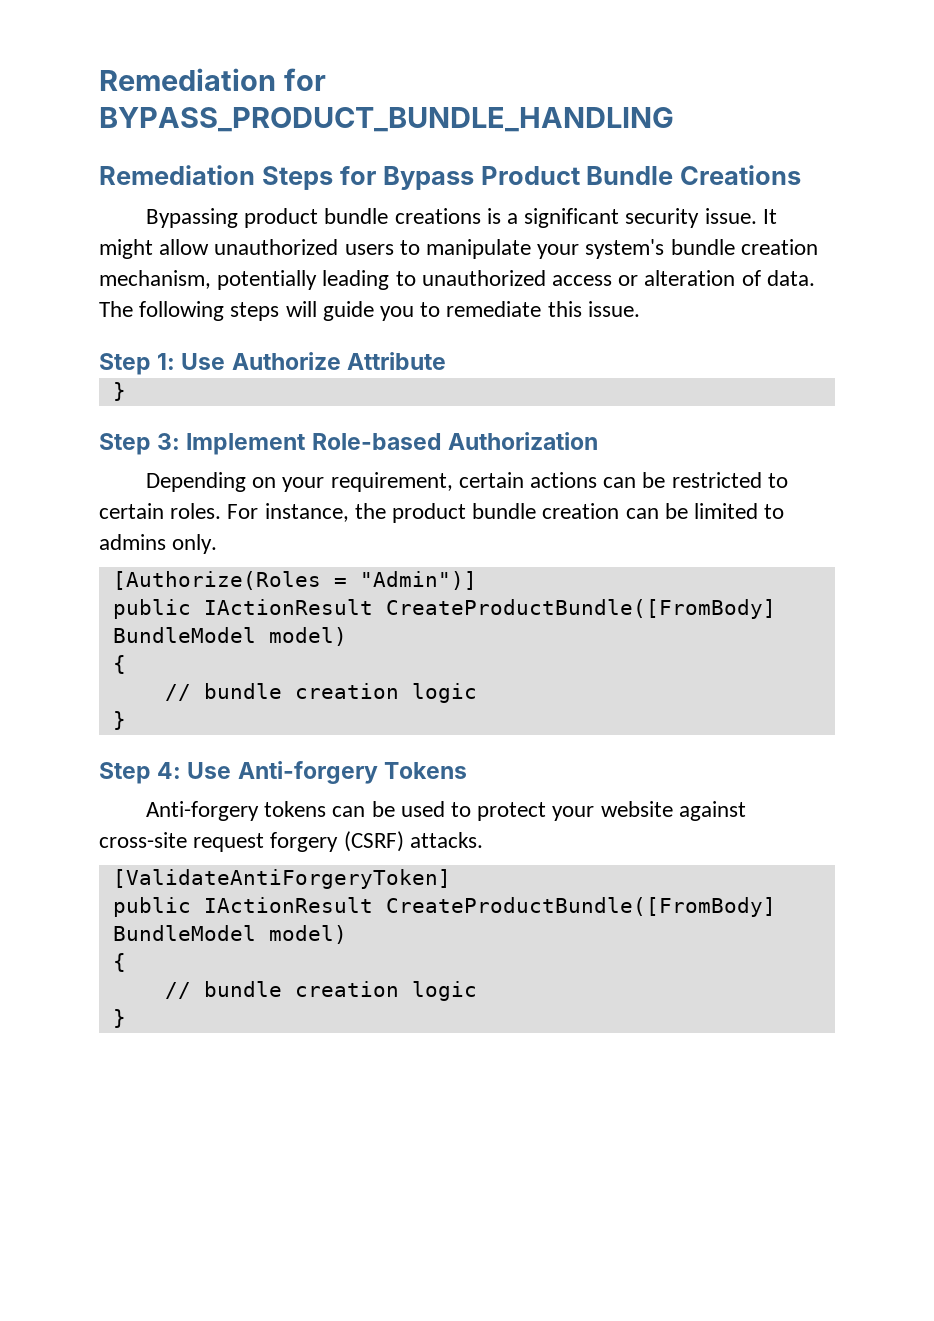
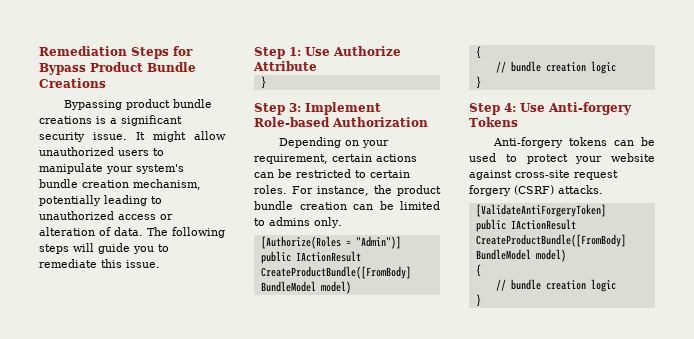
[99,68,326,91] [99,107,674,132] [99,165,255,185] Remediation for BYPASS_PRODUCT_BUNDLE_HANDLING // Remediation -> [39,46,127,56] Remediation

